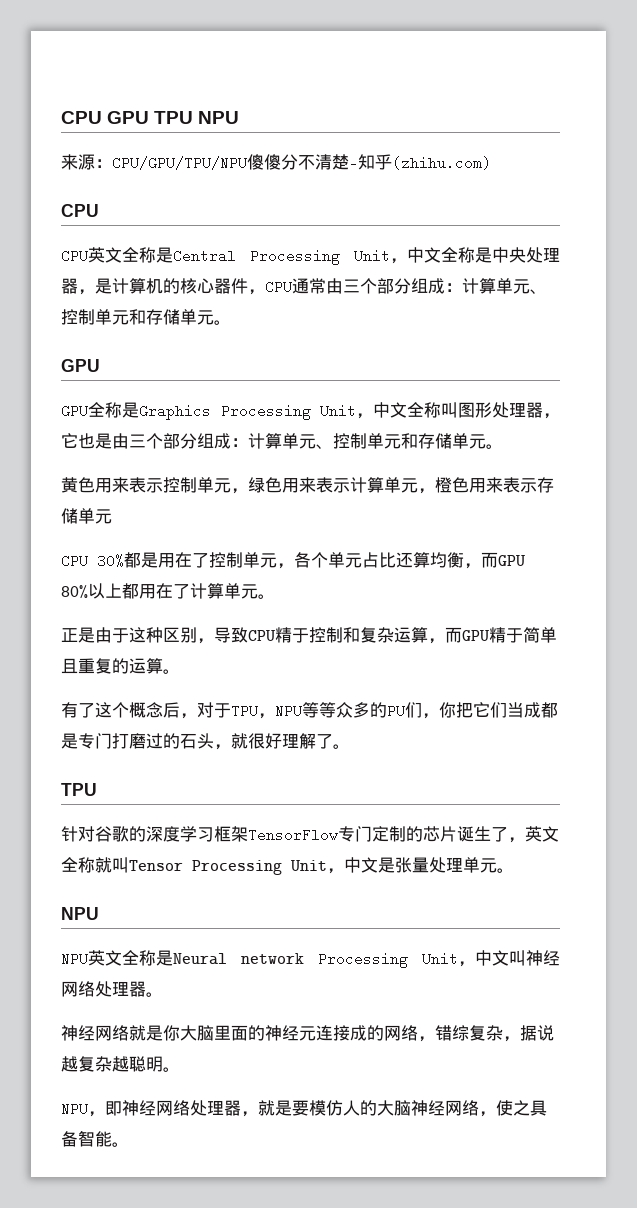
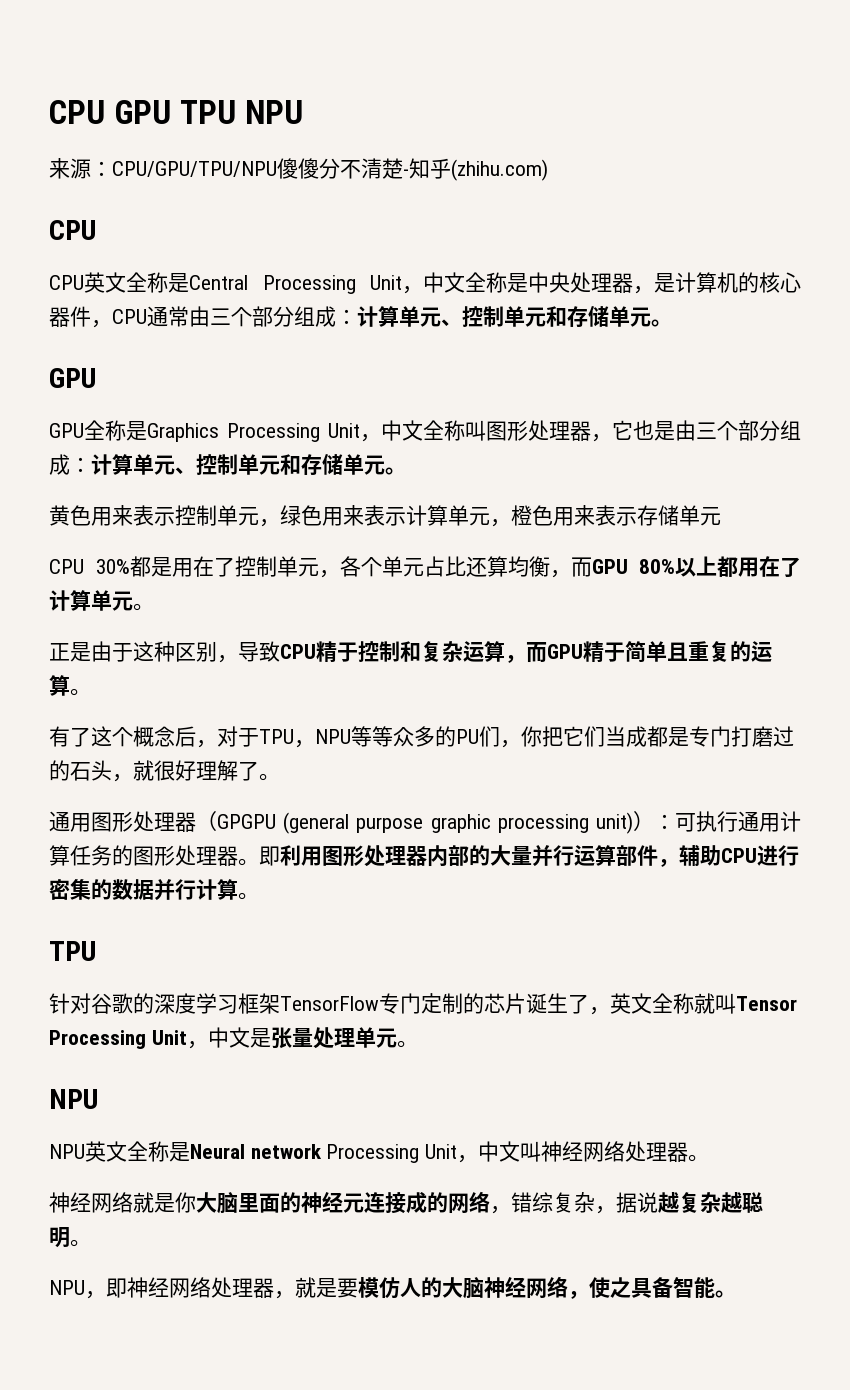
(350, 746) none -> [49,811,801,834] [49,844,799,867] [49,879,259,901] // 通用图形处理器（GPGPU (general purpose graphic processing unit)）：可执行通用计算任务的图形处理器。即利用图形处理器内部的大量并行运算部件，辅助CPU进行密集的数据并行计算。

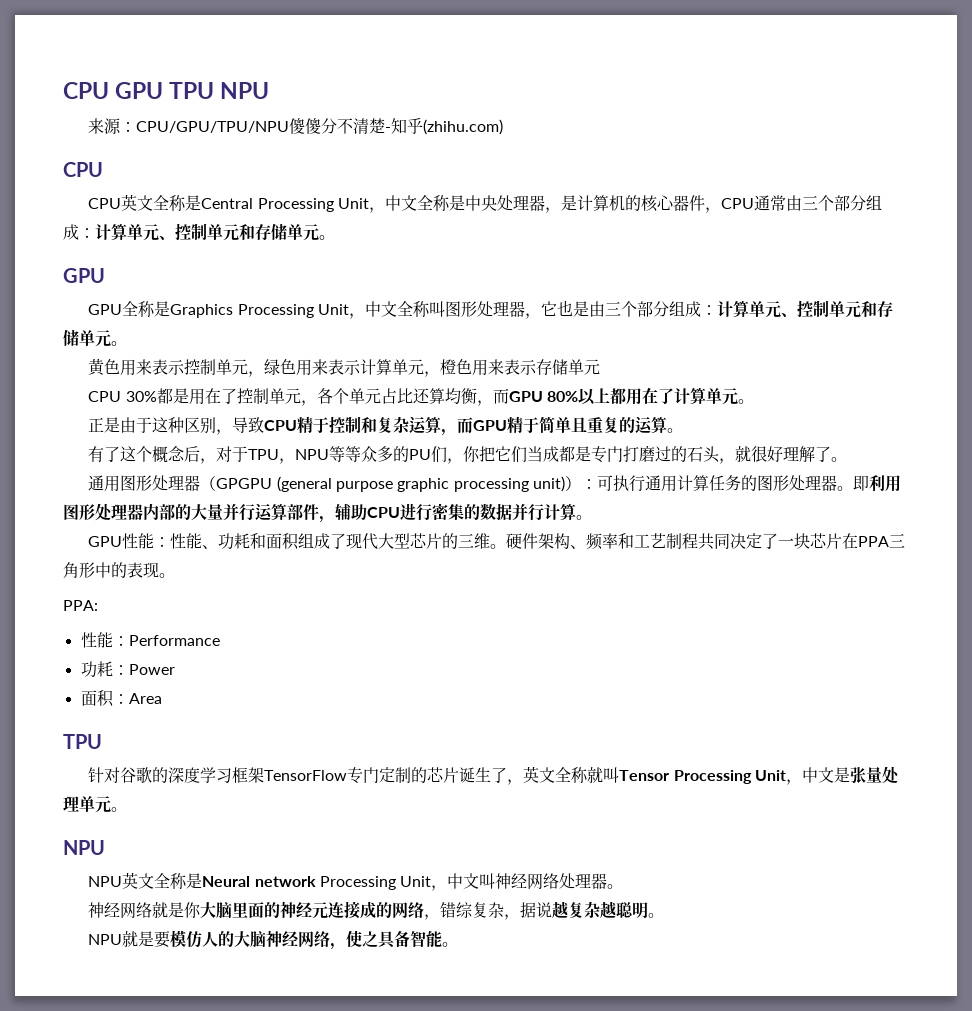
(259, 896) none -> [88,533,906,550] [63,562,175,578] [63,600,98,611] [80,632,220,648] [80,661,175,678] [80,690,162,707] // GPU性能：性能、功耗和面积组成了现代大型芯片的三维。硬件架构、频率和工艺制程共同决定了一块芯片在PPA三角形中的表现。 // PPA: // 性能：Performance // 功耗：Power // 面积：Area
[85,1277,295,1299] ，即神经网络处理器， -> (123, 939) none

